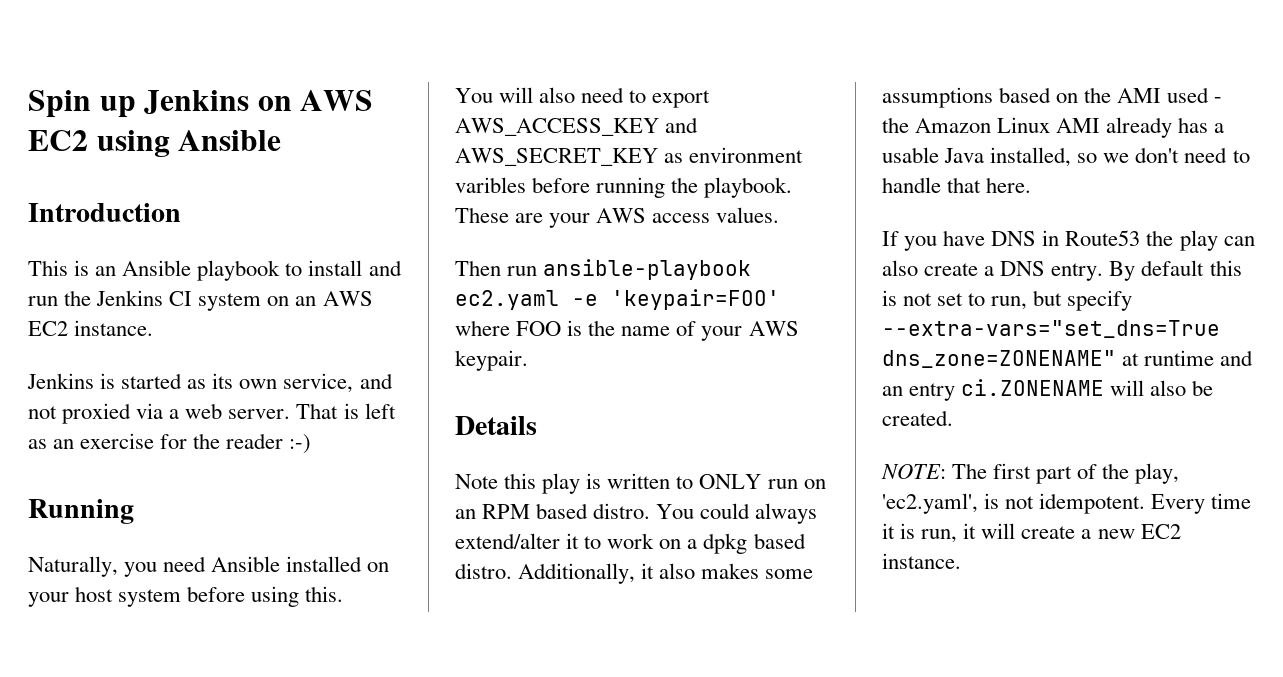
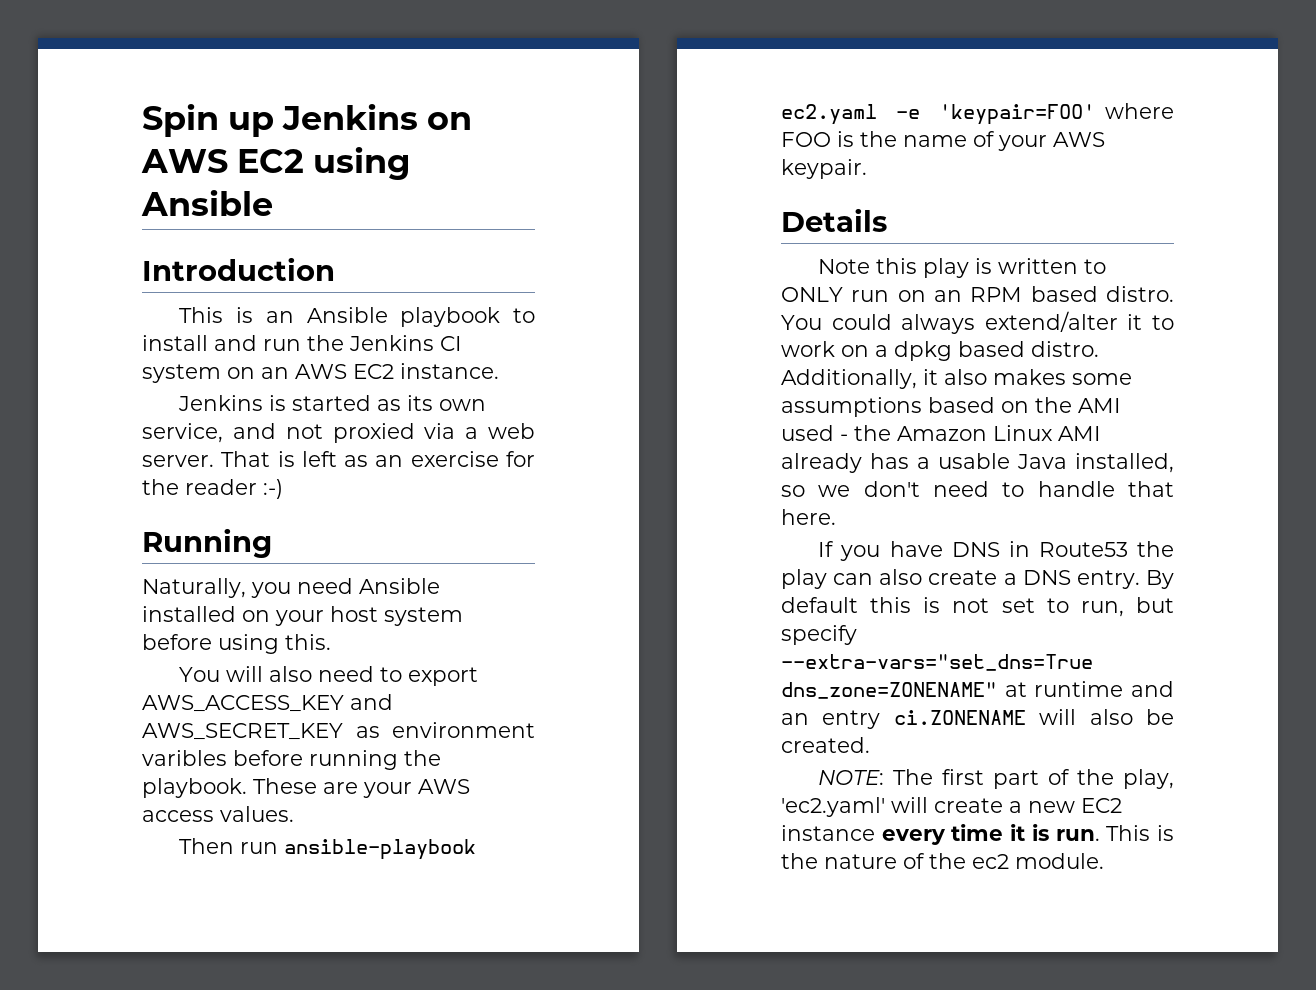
[882,493,1252,514] [882,523,977,543] 'ec2.yaml', is not idempotent. Every time it is run, it -> [781,797,885,817] 'ec2.yaml'
[882,553,961,569] instance. -> [781,824,1174,845] [781,853,1104,869] instance every time it is run. This is the nature of the ec2 module.

